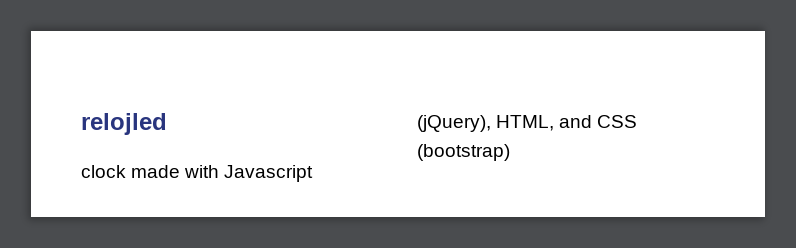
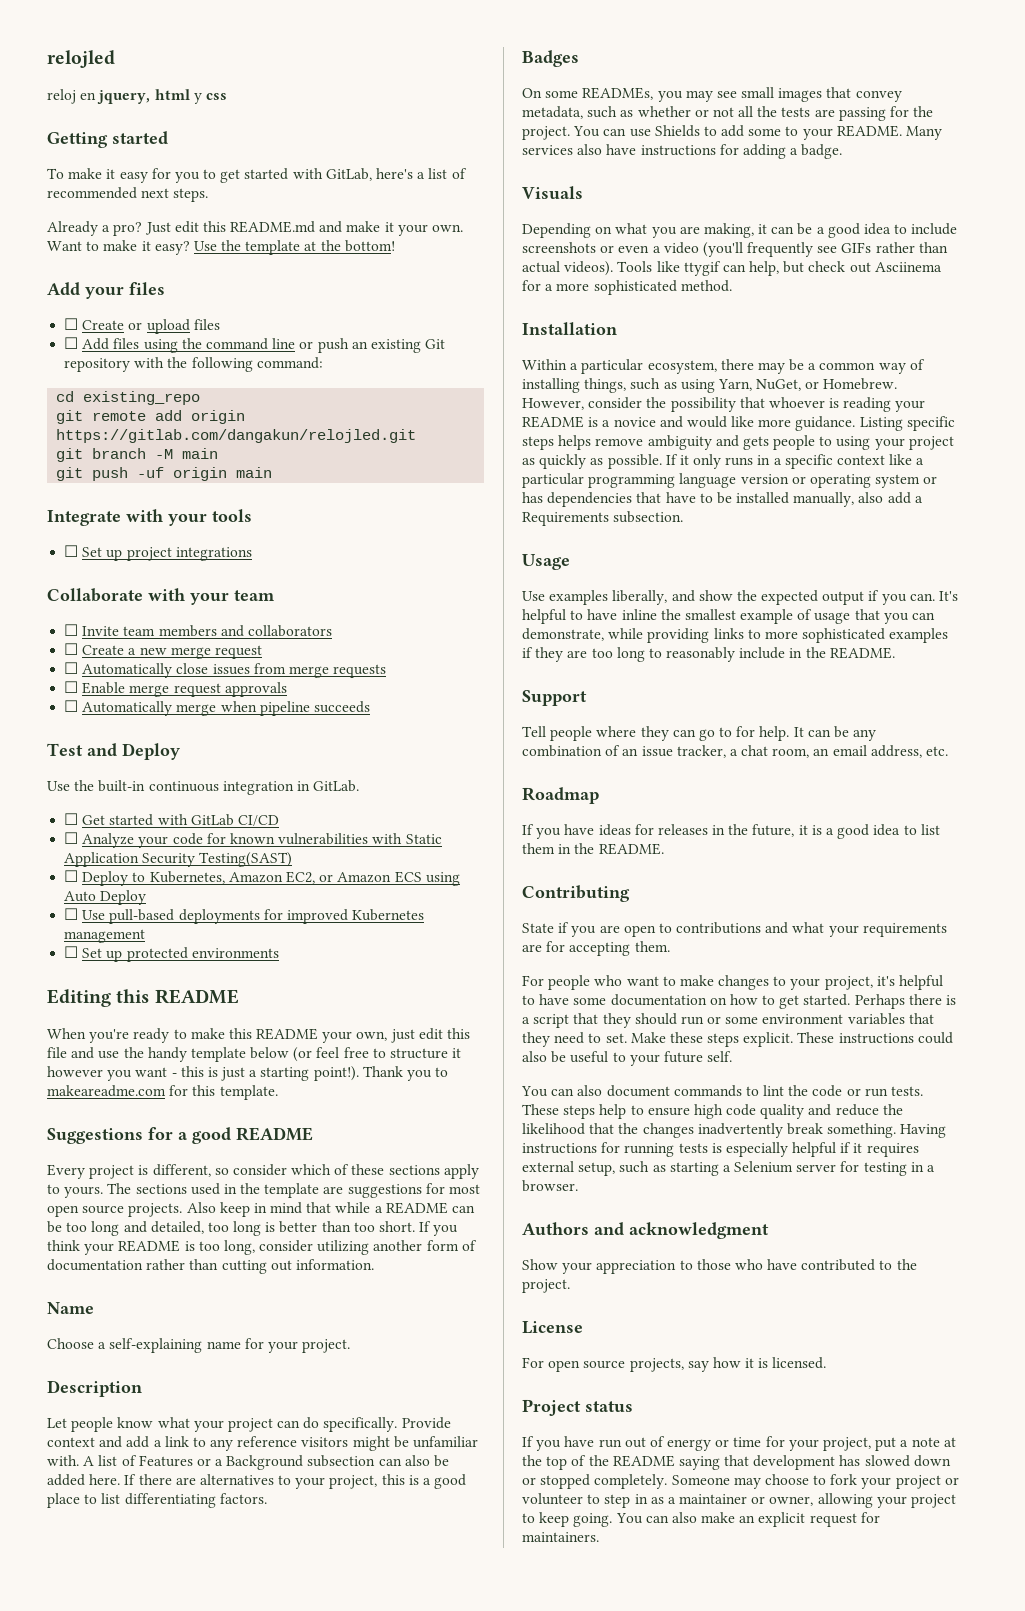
[81,165,314,182] [417,115,638,132] [417,144,510,161] clock made with Javascript (jQuery), HTML, and CSS (bootstrap) -> [47,89,227,104] [47,131,168,148] [47,168,467,183] [47,187,209,202] [47,221,464,236] [47,240,395,255] [47,282,165,299] [64,318,220,334] [64,337,446,353] [64,357,323,372] [56,391,201,405] [56,410,246,424] [56,429,417,443] [56,448,219,462] [56,467,273,481] [47,509,252,526] [64,545,252,561] [47,588,275,605] [64,624,332,637] [64,643,262,659] [64,662,387,678] [64,681,287,697] [64,700,370,716] [47,743,180,760] [47,780,360,795] [64,813,279,826] [64,832,442,848] [64,852,293,867] [64,870,460,886] [64,890,147,905] [64,908,425,924] [64,929,146,943] [64,946,279,962] [47,989,239,1007] [47,1028,471,1043] [47,1047,462,1062] [47,1066,449,1081] [47,1085,278,1100] [47,1127,313,1144] [47,1164,479,1179] [47,1183,481,1198] [47,1202,476,1217] [47,1221,459,1236] [47,1240,477,1255] [47,1259,374,1274] [47,1302,94,1314] [47,1338,351,1353] [47,1380,142,1397] [47,1417,451,1432] [47,1436,479,1451] [47,1455,450,1470] [47,1474,467,1489] [47,1493,267,1508] [522,50,579,67] [522,87,902,102] [522,106,934,121] [522,125,943,140] [522,144,843,159] [522,186,583,199] [522,223,958,238] [522,242,948,257] [522,261,942,276] [522,280,732,295] [522,322,617,335] [522,359,925,374] [522,378,898,393] [522,397,926,412] [522,416,955,431] [522,435,954,450] [522,454,925,469] [522,473,938,488] [522,492,923,507] [522,511,684,526] [522,554,570,570] [522,590,959,605] [522,609,936,624] [522,628,949,643] [522,647,895,662] [522,690,587,706] [522,726,877,741] [522,745,949,758] [522,787,599,804] [522,824,940,839] [522,843,664,855] [522,885,630,902] [522,922,947,937] [522,941,670,956] [522,975,944,990] [522,994,957,1009] [522,1013,934,1028] [522,1032,953,1047] [522,1051,733,1066] [521,1085,924,1097] [522,1104,903,1119] [522,1123,947,1138] [522,1142,919,1157] [522,1161,936,1176] [522,1180,578,1192] [522,1222,769,1239] [522,1259,917,1274] [522,1279,570,1293] [522,1321,583,1334] [522,1357,827,1372] [522,1399,633,1416] [522,1436,956,1451] [522,1455,951,1470] [522,1474,959,1489] [522,1493,957,1508] [522,1512,880,1527] [522,1532,599,1542] reloj en jquery, html y css // Getting started // To make it easy for you to get started with GitLab, here's a list of recommended next steps. // Already a pro? Just edit this README.md and make it your own. Want to make it easy? Use the template at the bottom! // Add your files // ☐ Create or upload files // ☐ Add files using the command line or push an existing Git repository with the following command: // cd existing_repo // git remote add origin https://gitlab.com/dangakun/relojled.git // git branch -M main // git push -uf origin main // Integrate with your tools // ☐ Set up project integrations // Collaborate with your team // ☐ Invite team members and collaborators // ☐ Create a new merge request // ☐ Automatically close issues from merge requests // ☐ Enable merge request approvals // ☐ Automatically merge when pipeline succeeds // Test and Deploy // Use the built-in continuous integration in GitLab. // ☐ Get started with GitLab CI/CD // ☐ Analyze your code for known vulnerabilities with Static Application Security Testing(SAST) // ☐ Deploy to Kubernetes, Amazon EC2, or Amazon ECS using Auto Deploy // ☐ Use pull-based deployments for improved Kubernetes management // ☐ Set up protected environments // Editing this README // When you're ready to make this README your own, just edit this file and use the handy template below (or feel free to structure it however you want - this is just a starting point!). Thank you to makeareadme.com for this template. // Suggestions for a good README // Every project is different, so consider which of these sections apply to yours. The sections used in the template are suggestions for most open source projects. Also keep in mind that while a README can be too long and detailed, too long is better than too short. If you think your README is too long, consider utilizing another form of documentation rather than cutting out information. // Name // Choose a self-explaining name for your project. // Description // Let people know what your project can do specifically. Provide context and add a link to any reference visitors might be unfamiliar with. A list of Features or a Background subsection can also be added here. If there are alternatives to your project, this is a good place to list differentiating factors. // Badges // On some READMEs, you may see small images that convey metadata, such as whether or not all the tests are passing for the project. You can use Shields to add some to your README. Many services also have instructions for adding a badge. // Visuals // Depending on what you are making, it can be a good idea to include screenshots or even a video (you'll frequently see GIFs rather than actual videos). Tools like ttygif can help, but check out Asciinema for a more sophisticated method. // Installation // Within a particular ecosystem, there may be a common way of installing things, such as using Yarn, NuGet, or Homebrew. However, consider the possibility that whoever is reading your README is a novice and would like more guidance. Listing specific steps helps remove ambiguity and gets people to using your project as quickly as possible. If it only runs in a specific context like a particular programming language version or operating system or has dependencies that have to be installed manually, also add a Requirements subsection. // Usage // Use examples liberally, and show the expected output if you can. It's helpful to have inline the smallest example of usage that you can demonstrate, while providing links to more sophisticated examples if they are too long to reasonably include in the README. // Support // Tell people where they can go to for help. It can be any combination of an issue tracker, a chat room, an email address, etc. // Roadmap // If you have ideas for releases in the future, it is a good idea to list them in the README. // Contributing // State if you are open to contributions and what your requirements are for accepting them. // For people who want to make changes to your project, it's helpful to have some documentation on how to get started. Perhaps there is a script that they should run or some environment variables that they need to set. Make these steps explicit. These instructions could also be useful to your future self. // You can also document commands to lint the code or run tests. These steps help to ensure high code quality and reduce the likelihood that the changes inadvertently break something. Having instructions for running tests is especially helpful if it requires external setup, such as starting a Selenium server for testing in a browser. // Authors and acknowledgment // Show your appreciation to those who have contributed to the project. // License // For open source projects, say how it is licensed. // Project status // If you have run out of energy or time for your project, put a note at the top of the README saying that development has slowed down or stopped completely. Someone may choose to fork your project or volunteer to step in as a maintainer or owner, allowing your project to keep going. You can also make an explicit request for maintainers.

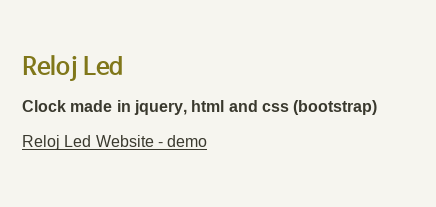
[47,50,115,68] [47,89,97,104] relojled // reloj en -> [22,55,124,82] [22,100,131,112] Reloj Led // Clock made in
[193,93,202,104] y -> [228,100,258,112] and
[47,131,168,148] [47,168,467,183] [47,187,209,202] [47,221,464,236] [47,240,395,255] [47,282,165,299] [64,318,220,334] [64,337,446,353] [64,357,323,372] [56,391,201,405] [56,410,246,424] [56,429,417,443] [56,448,219,462] [56,467,273,481] [47,509,252,526] [64,545,252,561] [47,588,275,605] [64,624,332,637] [64,643,262,659] [64,662,387,678] [64,681,287,697] [64,700,370,716] [47,743,180,760] [47,780,360,795] [64,813,279,826] [64,832,442,848] [64,852,293,867] [64,870,460,886] [64,890,147,905] [64,908,425,924] [64,929,146,943] [64,946,279,962] [47,989,239,1007] [47,1028,471,1043] [47,1047,462,1062] [47,1066,449,1081] [47,1085,278,1100] [47,1127,313,1144] [47,1164,479,1179] [47,1183,481,1198] [47,1202,476,1217] [47,1221,459,1236] [47,1240,477,1255] [47,1259,374,1274] [47,1302,94,1314] [47,1338,351,1353] [47,1380,142,1397] [47,1417,451,1432] [47,1436,479,1451] [47,1455,450,1470] [47,1474,467,1489] [47,1493,267,1508] [522,50,579,67] [522,87,902,102] [522,106,934,121] [522,125,943,140] [522,144,843,159] [522,186,583,199] [522,223,958,238] [522,242,948,257] [522,261,942,276] [522,280,732,295] [522,322,617,335] [522,359,925,374] [522,378,898,393] [522,397,926,412] [522,416,955,431] [522,435,954,450] [522,454,925,469] [522,473,938,488] [522,492,923,507] [522,511,684,526] [522,554,570,570] [522,590,959,605] [522,609,936,624] [522,628,949,643] [522,647,895,662] [522,690,587,706] [522,726,877,741] [522,745,949,758] [522,787,599,804] [522,824,940,839] [522,843,664,855] [522,885,630,902] [522,922,947,937] [522,941,670,956] [522,975,944,990] [522,994,957,1009] [522,1013,934,1028] [522,1032,953,1047] [522,1051,733,1066] [521,1085,924,1097] [522,1104,903,1119] [522,1123,947,1138] [522,1142,919,1157] [522,1161,936,1176] [522,1180,578,1192] [522,1222,769,1239] [522,1259,917,1274] [522,1279,570,1293] [522,1321,583,1334] [522,1357,827,1372] [522,1399,633,1416] [522,1436,956,1451] [522,1455,951,1470] [522,1474,959,1489] [522,1493,957,1508] [522,1512,880,1527] [522,1532,599,1542] // Getting started // To make it easy for you to get started with GitLab, here's a list of recommended next steps. // Already a pro? Just edit this README.md and make it your own. Want to make it easy? Use the template at the bottom! // Add your files // ☐ Create or upload files // ☐ Add files using the command line or push an existing Git repository with the following command: // cd existing_repo // git remote add origin https://gitlab.com/dangakun/relojled.git // git branch -M main // git push -uf origin main // Integrate with your tools // ☐ Set up project integrations // Collaborate with your team // ☐ Invite team members and collaborators // ☐ Create a new merge request // ☐ Automatically close issues from merge requests // ☐ Enable merge request approvals // ☐ Automatically merge when pipeline succeeds // Test and Deploy // Use the built-in continuous integration in GitLab. // ☐ Get started with GitLab CI/CD // ☐ Analyze your code for known vulnerabilities with Static Application Security Testing(SAST) // ☐ Deploy to Kubernetes, Amazon EC2, or Amazon ECS using Auto Deploy // ☐ Use pull-based deployments for improved Kubernetes management // ☐ Set up protected environments // Editing this README // When you're ready to make this README your own, just edit this file and use the handy template below (or feel free to structure it however you want - this is just a starting point!). Thank you to makeareadme.com for this template. // Suggestions for a good README // Every project is different, so consider which of these sections apply to yours. The sections used in the template are suggestions for most open source projects. Also keep in mind that while a README can be too long and detailed, too long is better than too short. If you think your README is too long, consider utilizing another form of documentation rather than cutting out information. // Name // Choose a self-explaining name for your project. // Description // Let people know what your project can do specifically. Provide context and add a link to any reference visitors might be unfamiliar with. A list of Features or a Background subsection can also be added here. If there are alternatives to your project, this is a good place to list differentiating factors. // Badges // On some READMEs, you may see small images that convey metadata, such as whether or not all the tests are passing for the project. You can use Shields to add some to your README. Many services also have instructions for adding a badge. // Visuals // Depending on what you are making, it can be a good idea to include screenshots or even a video (you'll frequently see GIFs rather than actual videos). Tools like ttygif can help, but check out Asciinema for a more sophisticated method. // Installation // Within a particular ecosystem, there may be a common way of installing things, such as using Yarn, NuGet, or Homebrew. However, consider the possibility that whoever is reading your README is a novice and would like more guidance. Listing specific steps helps remove ambiguity and gets people to using your project as quickly as possible. If it only runs in a specific context like a particular programming language version or operating system or has dependencies that have to be installed manually, also add a Requirements subsection. // Usage // Use examples liberally, and show the expected output if you can. It's helpful to have inline the smallest example of usage that you can demonstrate, while providing links to more sophisticated examples if they are too long to reasonably include in the README. // Support // Tell people where they can go to for help. It can be any combination of an issue tracker, a chat room, an email address, etc. // Roadmap // If you have ideas for releases in the future, it is a good idea to list them in the README. // Contributing // State if you are open to contributions and what your requirements are for accepting them. // For people who want to make changes to your project, it's helpful to have some documentation on how to get started. Perhaps there is a script that they should run or some environment variables that they need to set. Make these steps explicit. These instructions could also be useful to your future self. // You can also document commands to lint the code or run tests. These steps help to ensure high code quality and reduce the likelihood that the changes inadvertently break something. Having instructions for running tests is especially helpful if it requires external setup, such as starting a Selenium server for testing in a browser. // Authors and acknowledgment // Show your appreciation to those who have contributed to the project. // License // For open source projects, say how it is licensed. // Project status // If you have run out of energy or time for your project, put a note at the top of the README saying that development has slowed down or stopped completely. Someone may choose to fork your project or volunteer to step in as a maintainer or owner, allowing your project to keep going. You can also make an explicit request for maintainers. -> [293,100,378,115] [22,135,208,150] (bootstrap) // Reloj Led Website - demo

